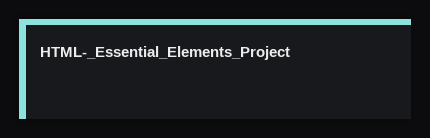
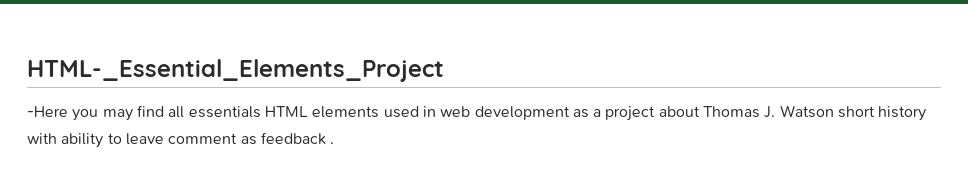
(290, 53) none -> [27,105,927,121] [27,132,335,148] // -Here you may find all essentials HTML elements used in web development as a project about Thomas J. Watson short history with ability to leave comment as feedback .

